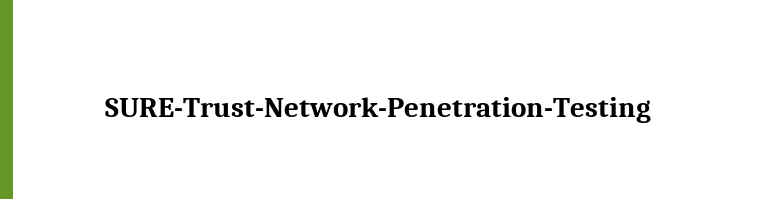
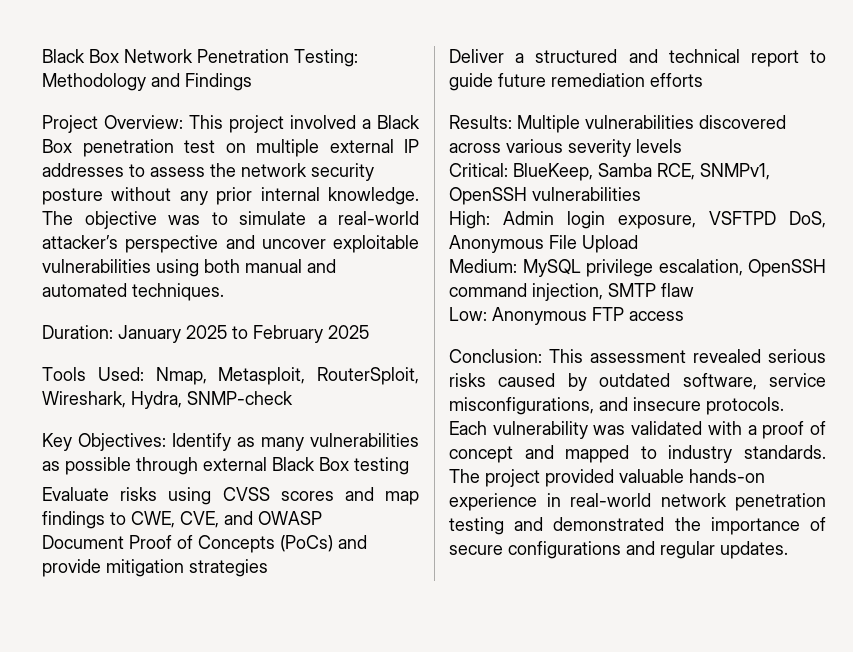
[105,97,651,123] SURE-Trust-Network-Penetration-Testing -> [42,49,358,67] [42,73,252,91] [42,115,420,133] [42,139,419,157] [42,163,374,181] [42,187,419,205] [42,211,419,229] [42,235,419,253] [42,259,336,277] [42,283,224,301] [42,325,369,343] [42,367,419,385] [42,391,293,409] [42,433,419,451] [42,457,409,475] [42,487,419,505] [42,511,322,529] [42,535,367,553] [42,559,268,577] [449,49,826,67] [449,73,703,91] [449,115,786,133] [449,139,682,157] [449,163,770,181] [449,187,641,205] [449,211,826,229] [449,235,638,253] [449,259,826,277] [449,283,694,301] [449,307,684,325] [449,349,826,363] [449,373,826,391] [449,397,784,415] [449,421,826,439] [449,445,826,463] [449,469,765,487] [449,493,826,511] [449,517,826,535] [449,541,788,559] Black Box Network Penetration Testing: Methodology and Findings // Project Overview: This project involved a Black Box penetration test on multiple external IP addresses to assess the network security posture without any prior internal knowledge. The objective was to simulate a real-world attacker’s perspective and uncover exploitable vulnerabilities using both manual and automated techniques. // Duration: January 2025 to February 2025 // Tools Used: Nmap, Metasploit, RouterSploit, Wireshark, Hydra, SNMP-check // Key Objectives: Identify as many vulnerabilities as possible through external Black Box testing // Evaluate risks using CVSS scores and map findings to CWE, CVE, and OWASP // Document Proof of Concepts (PoCs) and provide mitigation strategies // Deliver a structured and technical report to guide future remediation efforts // Results: Multiple vulnerabilities discovered across various severity levels // Critical: BlueKeep, Samba RCE, SNMPv1, OpenSSH vulnerabilities // High: Admin login exposure, VSFTPD DoS, Anonymous File Upload // Medium: MySQL privilege escalation, OpenSSH command injection, SMTP flaw // Low: Anonymous FTP access // Conclusion: This assessment revealed serious risks caused by outdated software, service misconfigurations, and insecure protocols. Each vulnerability was validated with a proof of concept and mapped to industry standards. The project provided valuable hands-on experience in real-world network penetration testing and demonstrated the importance of secure configurations and regular updates.

